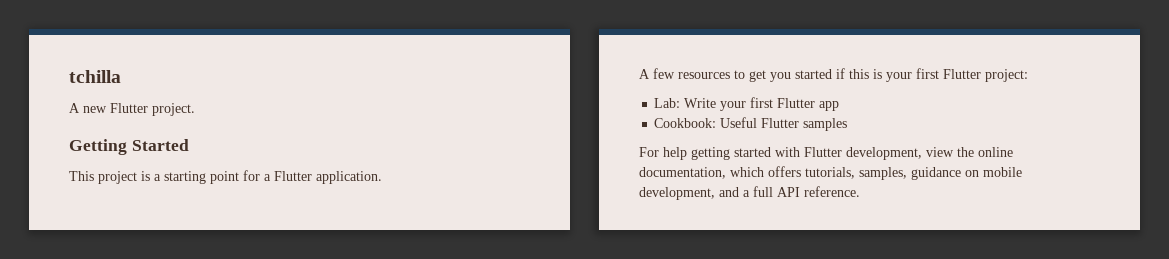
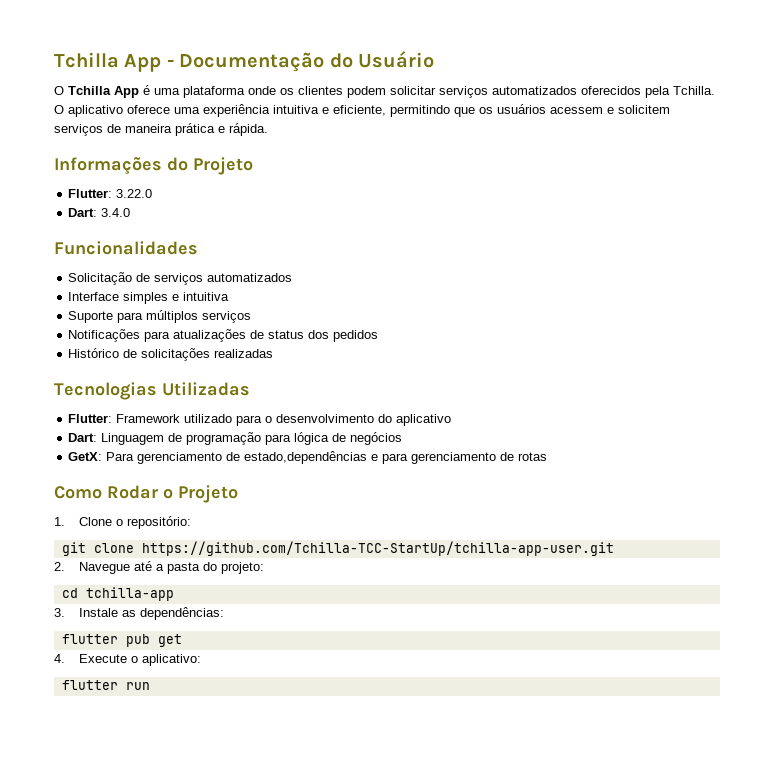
[69,70,121,83] [69,103,195,116] [69,139,189,155] [69,170,382,184] [639,68,1028,82] [654,97,840,111] [654,117,848,131] [639,147,1013,160] [639,166,1022,180] [639,186,860,200] tchilla // A new Flutter project. // Getting Started // This project is a starting point for a Flutter application. // A few resources to get you started if this is your first Flutter project: // Lab: Write your first Flutter app // Cookbook: Useful Flutter samples // For help getting started with Flutter development, view the online documentation, which offers tutorials, samples, guidance on mobile development, and a full API reference. -> [54,51,434,72] [54,85,715,98] [54,104,670,117] [54,123,268,136] [54,157,253,175] [68,189,153,198] [68,208,131,217] [54,241,198,255] [68,272,293,285] [68,292,230,304] [68,310,252,323] [68,329,379,342] [68,348,274,361] [54,382,250,400] [68,414,452,426] [68,432,403,445] [68,451,548,464] [54,485,238,503] [54,516,192,529] [61,541,614,556] [54,561,265,574] [61,587,174,601] [54,607,225,620] [61,634,182,647] [54,654,202,666] [61,680,150,690] Tchilla App - Documentação do Usuário // O Tchilla App é uma plataforma onde os clientes podem solicitar serviços automatizados oferecidos pela Tchilla. O aplicativo oferece uma experiência intuitiva e eficiente, permitindo que os usuários acessem e solicitem serviços de maneira prática e rápida. // Informações do Projeto // Flutter: 3.22.0 // Dart: 3.4.0 // Funcionalidades // Solicitação de serviços automatizados // Interface simples e intuitiva // Suporte para múltiplos serviços // Notificações para atualizações de status dos pedidos // Histórico de solicitações realizadas // Tecnologias Utilizadas // Flutter: Framework utilizado para o desenvolvimento do aplicativo // Dart: Linguagem de programação para lógica de negócios // GetX: Para gerenciamento de estado,dependências e para gerenciamento de rotas // Como Rodar o Projeto // 1. Clone o repositório: // git clone https://github.com/Tchilla-TCC-StartUp/tchilla-app-user.git // 2. Navegue até a pasta do projeto: // cd tchilla-app // 3. Instale as dependências: // flutter pub get // 4. Execute o aplicativo: // flutter run

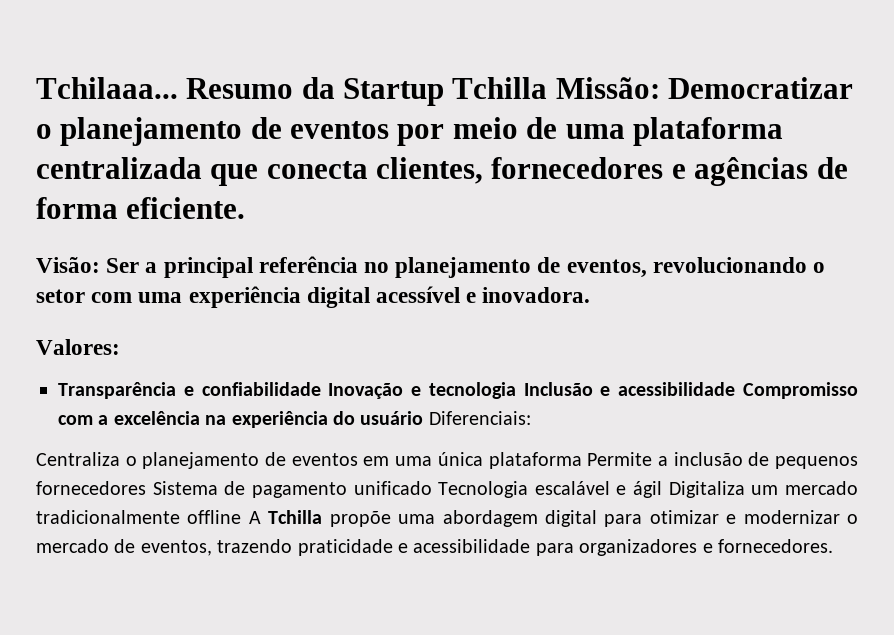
[54,51,434,72] [54,85,715,98] [54,104,670,117] [54,123,268,136] [54,157,253,175] [68,189,153,198] [68,208,131,217] [54,241,198,255] [68,272,293,285] [68,292,230,304] [68,310,252,323] [68,329,379,342] [68,348,274,361] [54,382,250,400] [68,414,452,426] [68,432,403,445] [68,451,548,464] [54,485,238,503] [54,516,192,529] [61,541,614,556] [54,561,265,574] [61,587,174,601] [54,607,225,620] [61,634,182,647] [54,654,202,666] [61,680,150,690] Tchilla App - Documentação do Usuário // O Tchilla App é uma plataforma onde os clientes podem solicitar serviços automatizados oferecidos pela Tchilla. O aplicativo oferece uma experiência intuitiva e eficiente, permitindo que os usuários acessem e solicitem serviços de maneira prática e rápida. // Informações do Projeto // Flutter: 3.22.0 // Dart: 3.4.0 // Funcionalidades // Solicitação de serviços automatizados // Interface simples e intuitiva // Suporte para múltiplos serviços // Notificações para atualizações de status dos pedidos // Histórico de solicitações realizadas // Tecnologias Utilizadas // Flutter: Framework utilizado para o desenvolvimento do aplicativo // Dart: Linguagem de programação para lógica de negócios // GetX: Para gerenciamento de estado,dependências e para gerenciamento de rotas // Como Rodar o Projeto // 1. Clone o repositório: // git clone https://github.com/Tchilla-TCC-StartUp/tchilla-app-user.git // 2. Navegue até a pasta do projeto: // cd tchilla-app // 3. Instale as dependências: // flutter pub get // 4. Execute o aplicativo: // flutter run -> [36,77,854,106] [36,117,783,146] [36,157,848,186] [36,197,246,219] [36,256,826,278] [36,286,591,308] [36,339,120,355] [58,382,859,399] [58,411,531,428] [36,452,859,469] [36,481,858,498] [36,510,858,527] [36,539,833,556] Tchilaaa... Resumo da Startup Tchilla Missão: Democratizar o planejamento de eventos por meio de uma plataforma centralizada que conecta clientes, fornecedores e agências de forma eficiente. // Visão: Ser a principal referência no planejamento de eventos, revolucionando o setor com uma experiência digital acessível e inovadora. // Valores: // Transparência e confiabilidade Inovação e tecnologia Inclusão e acessibilidade Compromisso com a excelência na experiência do usuário Diferenciais: // Centraliza o planejamento de eventos em uma única plataforma Permite a inclusão de pequenos fornecedores Sistema de pagamento unificado Tecnologia escalável e ágil Digitaliza um mercado tradicionalmente offline A Tchilla propõe uma abordagem digital para otimizar e modernizar o mercado de eventos, trazendo praticidade e acessibilidade para organizadores e fornecedores.

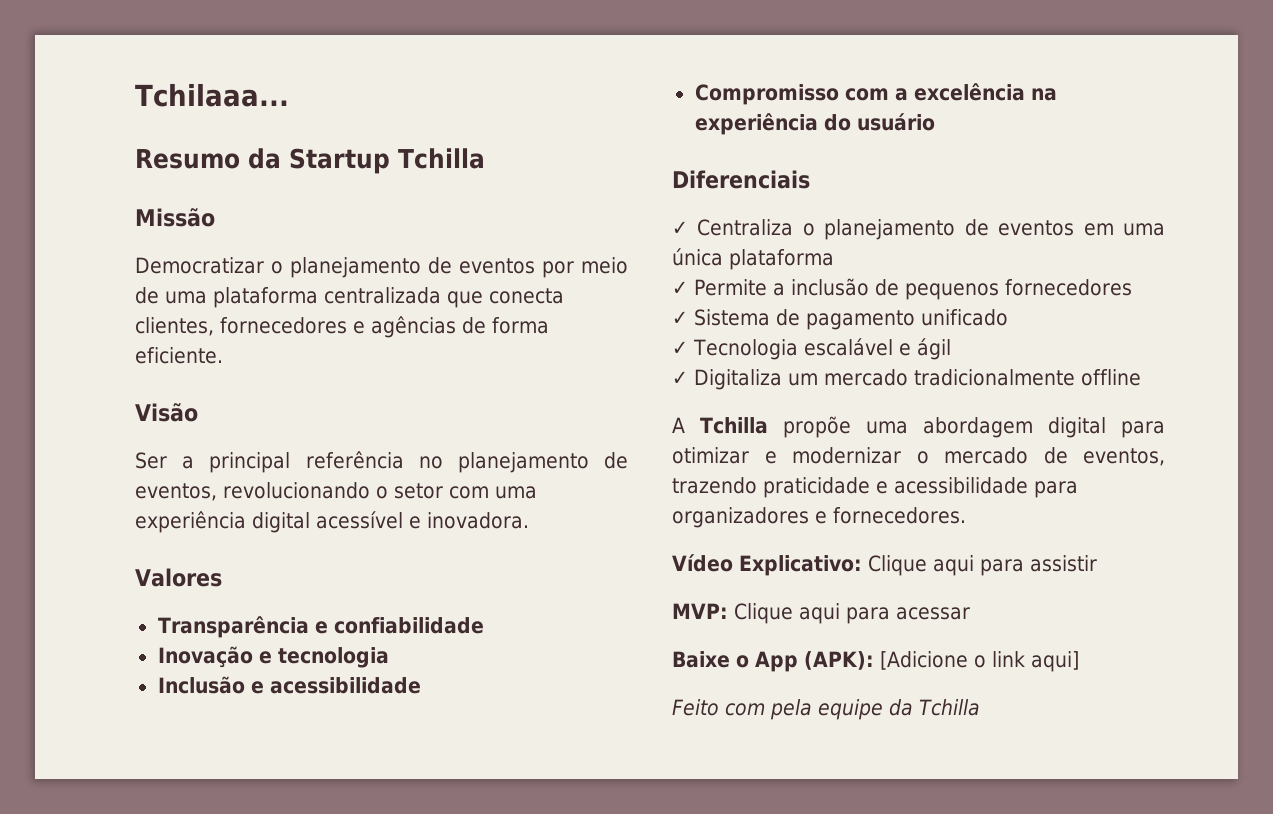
(178, 88) none -> (289, 95) //
[555,77,660,99] Missão: -> [135,208,215,227] // Missão //
[36,257,100,273] Visão: -> [135,403,198,422] Visão //
[36,339,120,355] Valores: -> [135,568,222,587] Valores
(321, 389) none -> (484, 625) //
(516, 390) none -> (389, 657) //
(736, 389) none -> (421, 685) //
[428,411,531,425] Diferenciais: // -> [672,170,810,189] [672,221,688,235] // Diferenciais // ✓
(582, 460) none -> [672,281,688,295] // ✓
(146, 488) none -> [672,311,688,325] // ✓
(432, 488) none -> [672,341,688,355] // ✓
(663, 489) none -> [672,371,688,385] // ✓
(242, 517) none -> (1141, 377) //
(833, 546) none -> [672,554,1097,576] [672,603,970,624] [672,651,1079,672] [672,699,980,720] // Vídeo Explicativo: Clique aqui para assistir // MVP: Clique aqui para acessar // Baixe o App (APK): [Adicione o link aqui] // Feito com pela equipe da Tchilla

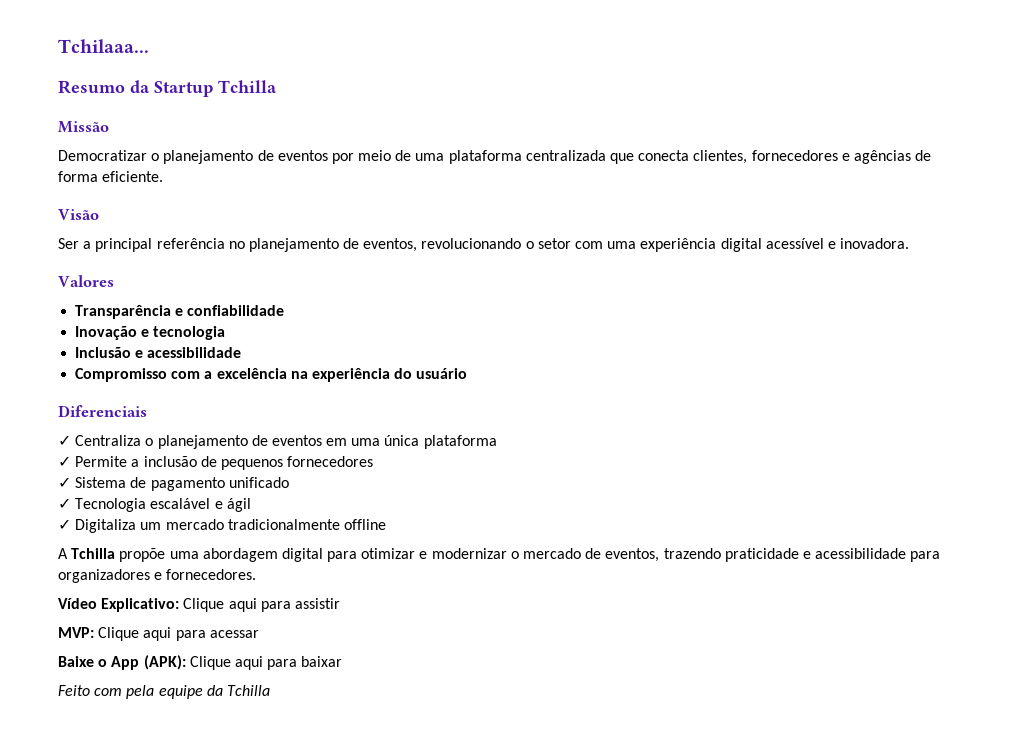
[880,651,1079,672] [Adicione o link aqui] -> [189,656,343,670] Clique aqui para baixar

